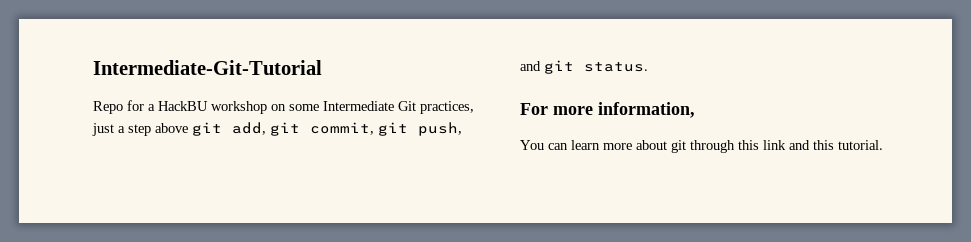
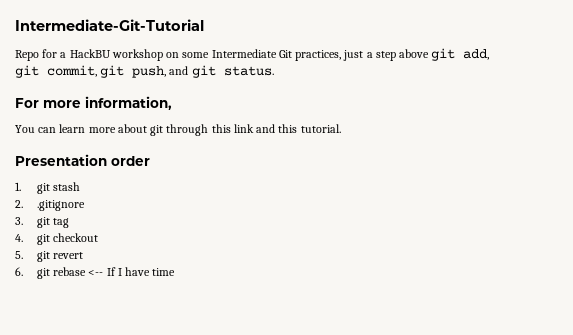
(883, 145) none -> [15,154,150,166] [15,182,81,194] [15,200,85,211] [15,217,70,228] [15,233,99,245] [15,251,84,262] [15,267,176,279] // Presentation order // 1. git stash // 2. .gitignore // 3. git tag // 4. git checkout // 5. git revert // 6. git rebase <-- If I have time

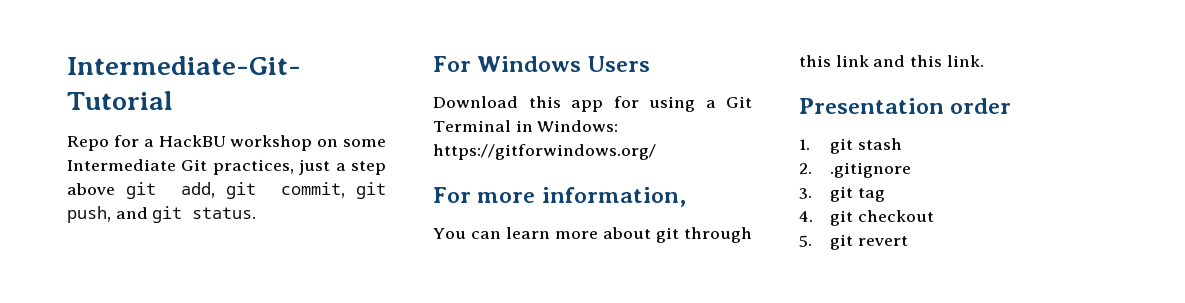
(274, 71) none -> [433,56,650,72] [433,96,752,112] [433,120,619,132] [433,144,656,160] // For Windows Users // Download this app for using a Git Terminal in Windows: https://gitforwindows.org/
[300,124,341,133] tutorial. -> [946,55,984,67] link.
[15,267,176,279] // 6. git rebase <-- If I have time -> (908, 241) none

